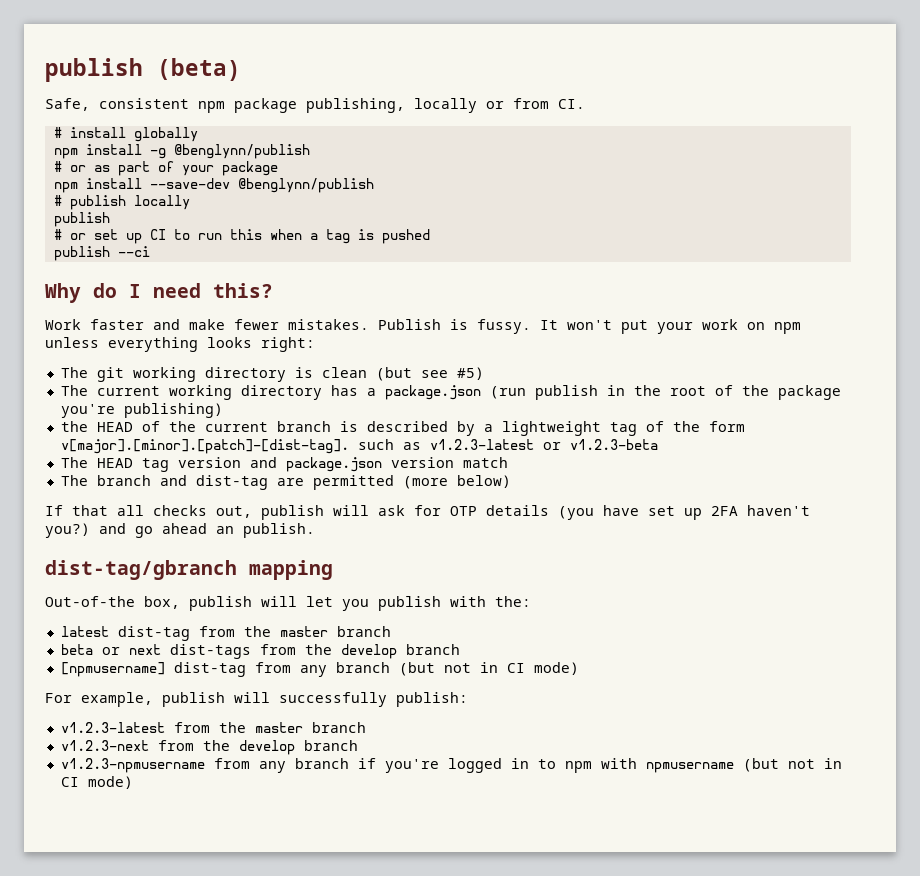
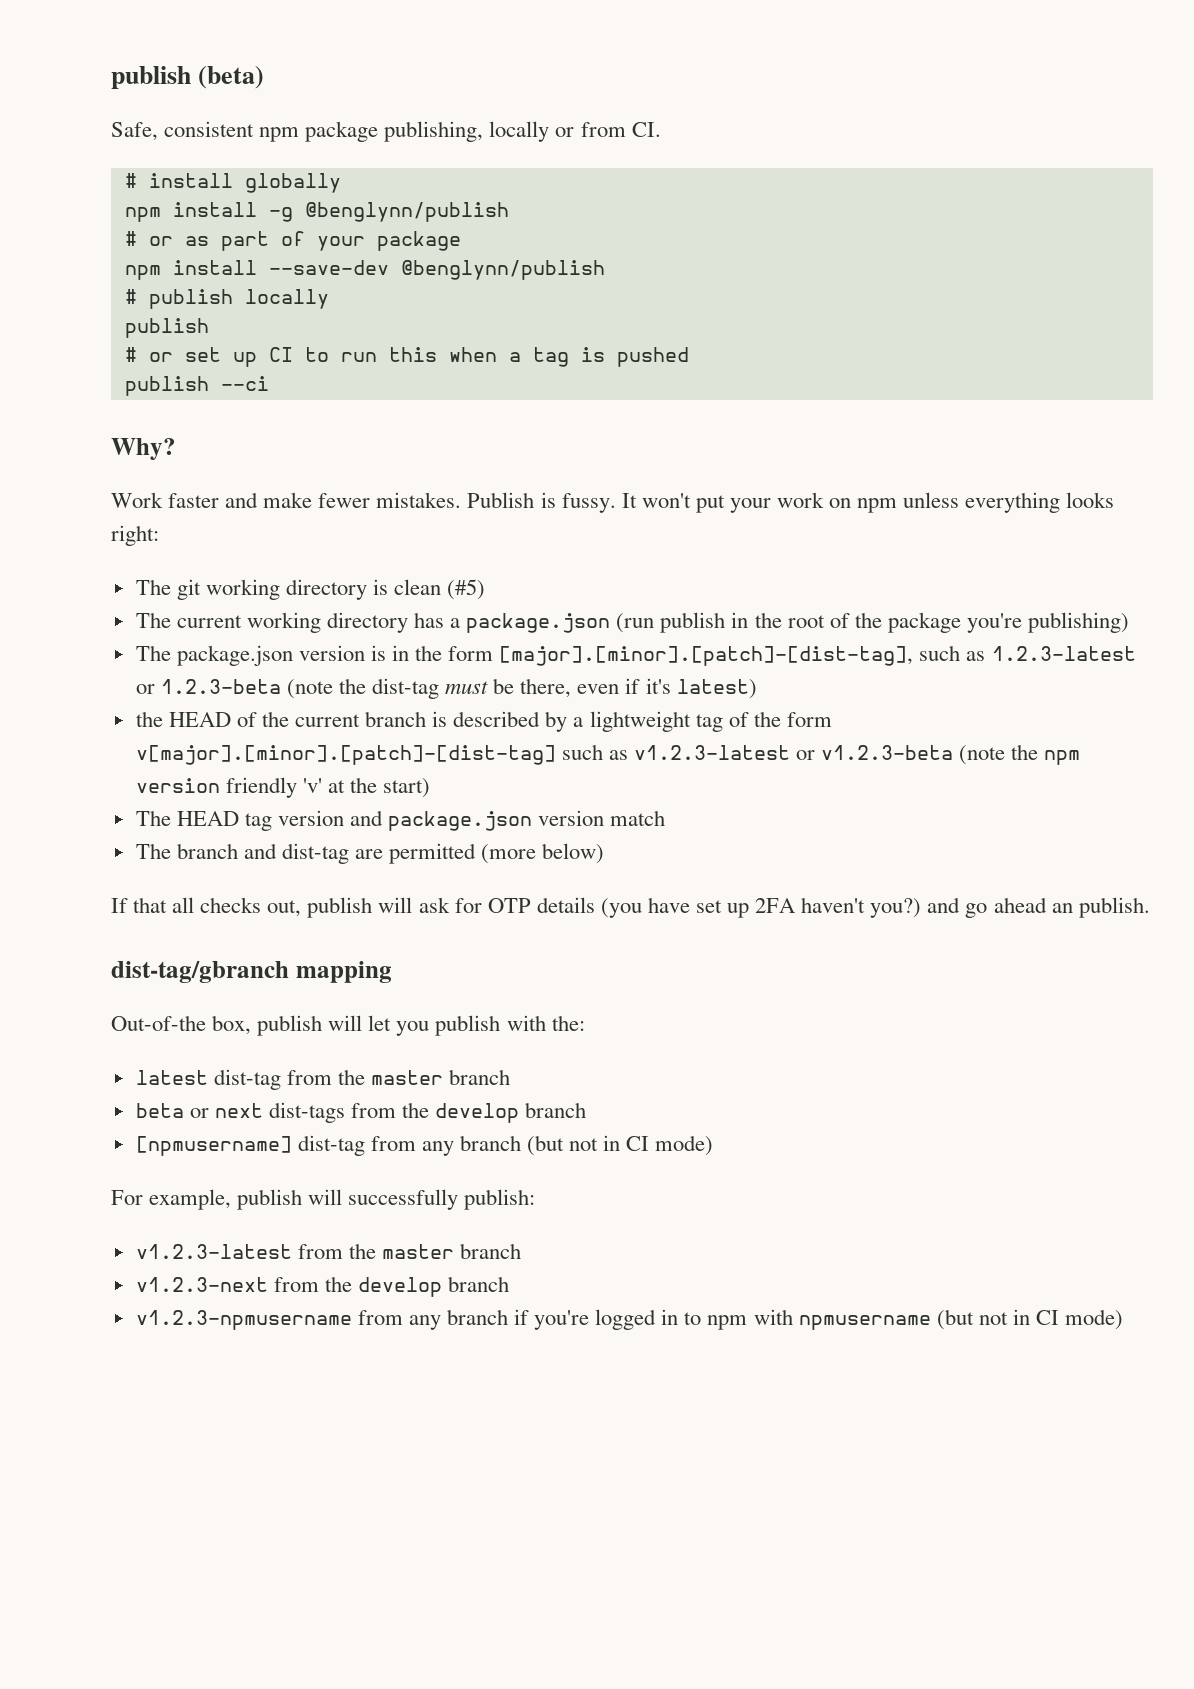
[45,283,273,303] Why do I need this? -> [111,438,176,460] Why?
[375,367,484,381] (but see #5) -> [447,579,486,600] (#5)
(223, 410) none -> [135,645,1136,666] [135,678,757,699] // The package.json version is in the form [major].[minor].[patch]-[dist-tag], such as 1.2.3-latest or 1.2.3-beta (note the dist-tag must be there, even if it's latest)
[60,439,349,454] v[major].[minor].[patch]-[dist-tag]. -> [135,745,556,765] v[major].[minor].[patch]-[dist-tag]
(658, 444) none -> [959,744,1081,765] [135,777,431,798] (note the npm version friendly 'v' at the start)

